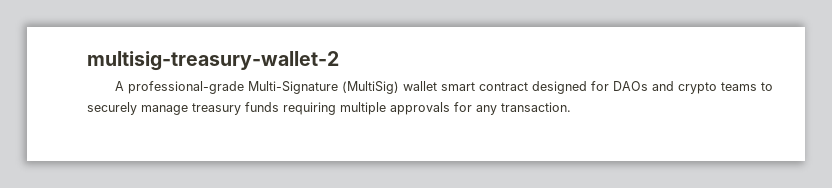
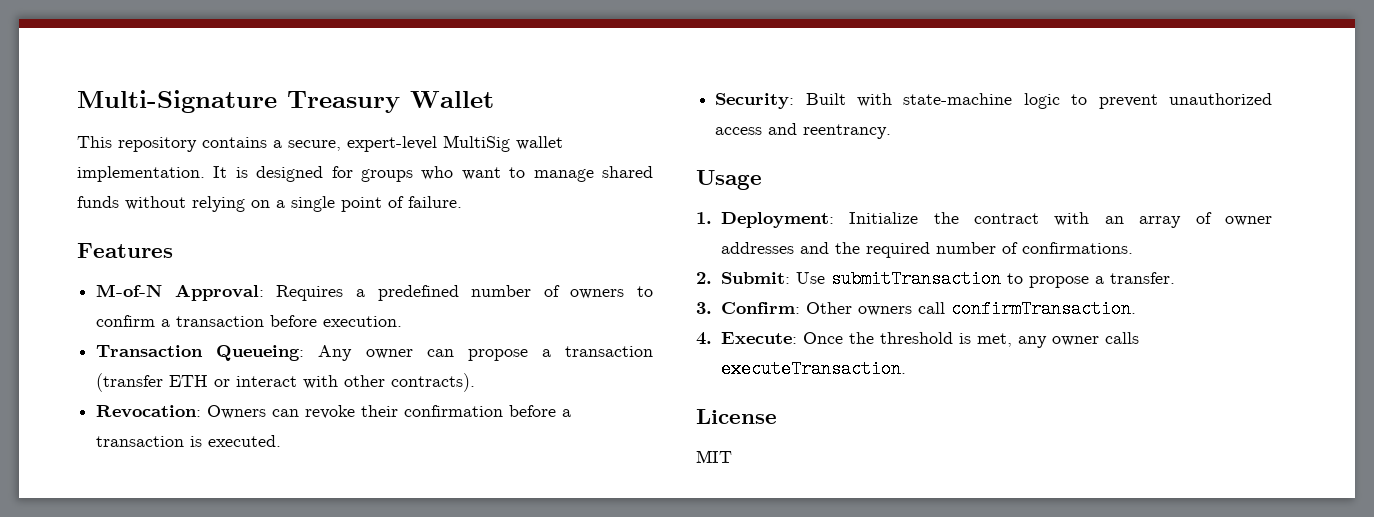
[87,51,339,71] [115,81,774,94] [87,102,571,115] multisig-treasury-wallet-2 // A professional-grade Multi-Signature (MultiSig) wallet smart contract designed for DAOs and crypto teams to securely manage treasury funds requiring multiple approvals for any transaction. -> [77,90,494,113] [77,135,563,152] [77,166,653,182] [77,196,462,212] [77,243,173,258] [96,284,653,301] [96,315,403,327] [96,345,653,361] [96,373,476,392] [96,405,572,419] [96,435,282,447] [715,93,1272,109] [715,123,892,139] [696,170,762,190] [696,212,1272,228] [720,242,1133,258] [696,270,1175,288] [696,300,1136,318] [696,332,1139,348] [720,360,906,378] [696,409,777,424] [696,450,732,463] Multi-Signature Treasury Wallet // This repository contains a secure, expert-level MultiSig wallet implementation. It is designed for groups who want to manage shared funds without relying on a single point of failure. // Features // M-of-N Approval: Requires a predefined number of owners to confirm a transaction before execution. // Transaction Queueing: Any owner can propose a transaction (transfer ETH or interact with other contracts). // Revocation: Owners can revoke their confirmation before a transaction is executed. // Security: Built with state-machine logic to prevent unauthorized access and reentrancy. // Usage // 1. Deployment: Initialize the contract with an array of owner addresses and the required number of confirmations. // 2. Submit: Use submitTransaction to propose a transfer. // 3. Confirm: Other owners call confirmTransaction. // 4. Execute: Once the threshold is met, any owner calls executeTransaction. // License // MIT

